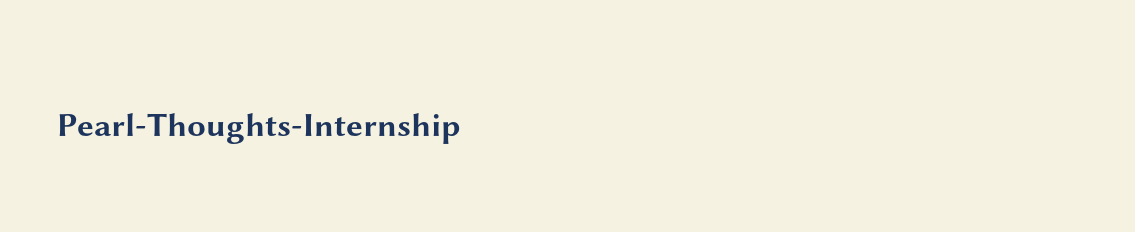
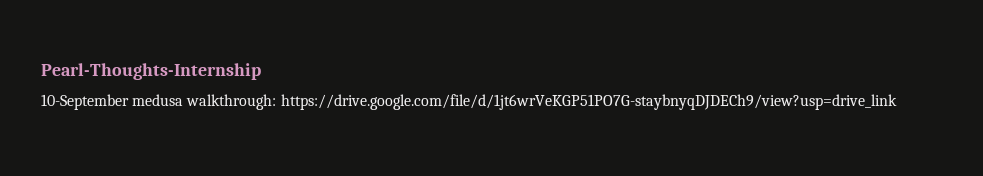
(461, 128) none -> [41,94,897,110] // 10-September medusa walkthrough: https://drive.google.com/file/d/1jt6wrVeKGP51PO7G-staybnyqDJDECh9/view?usp=drive_link

